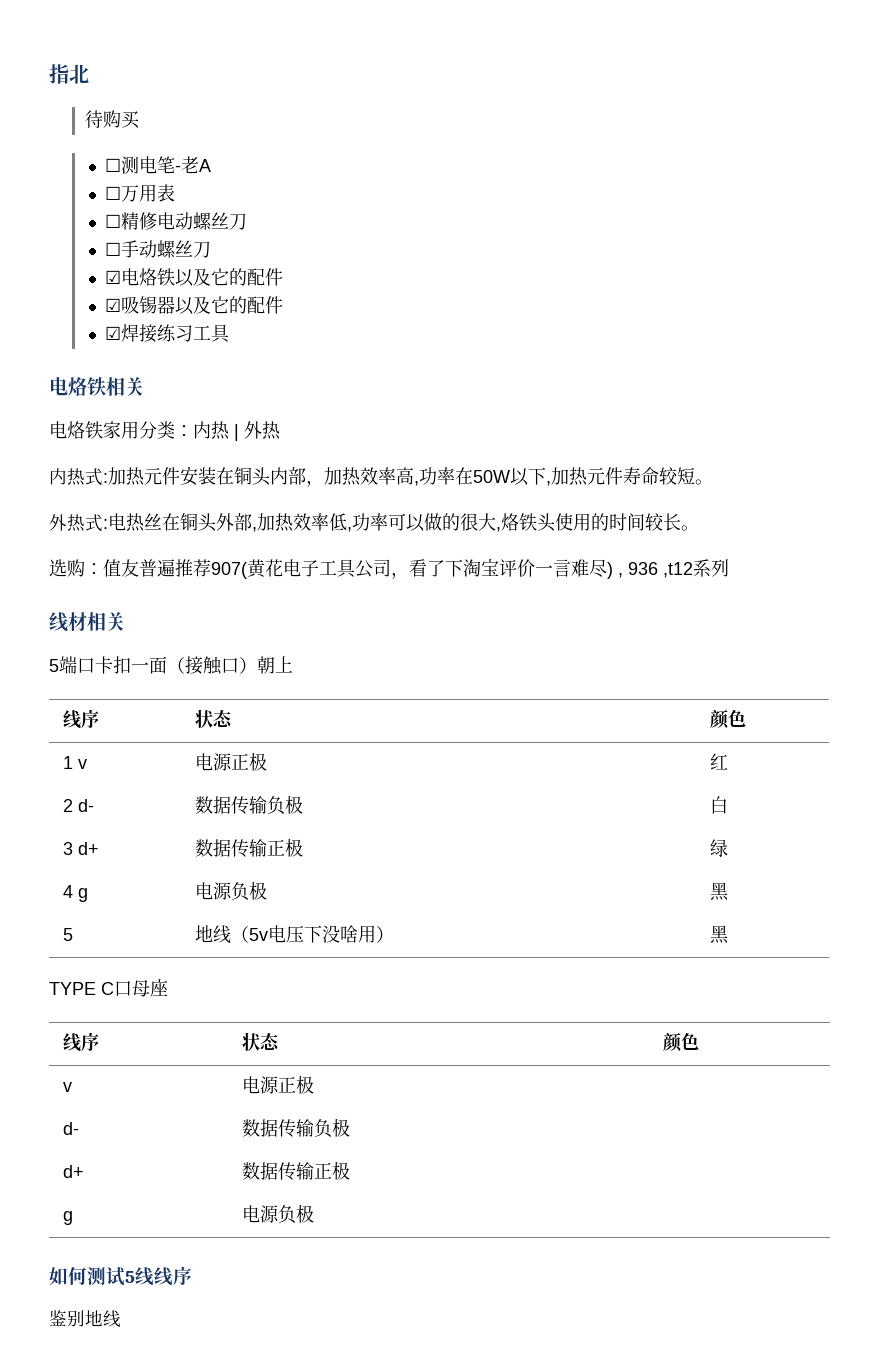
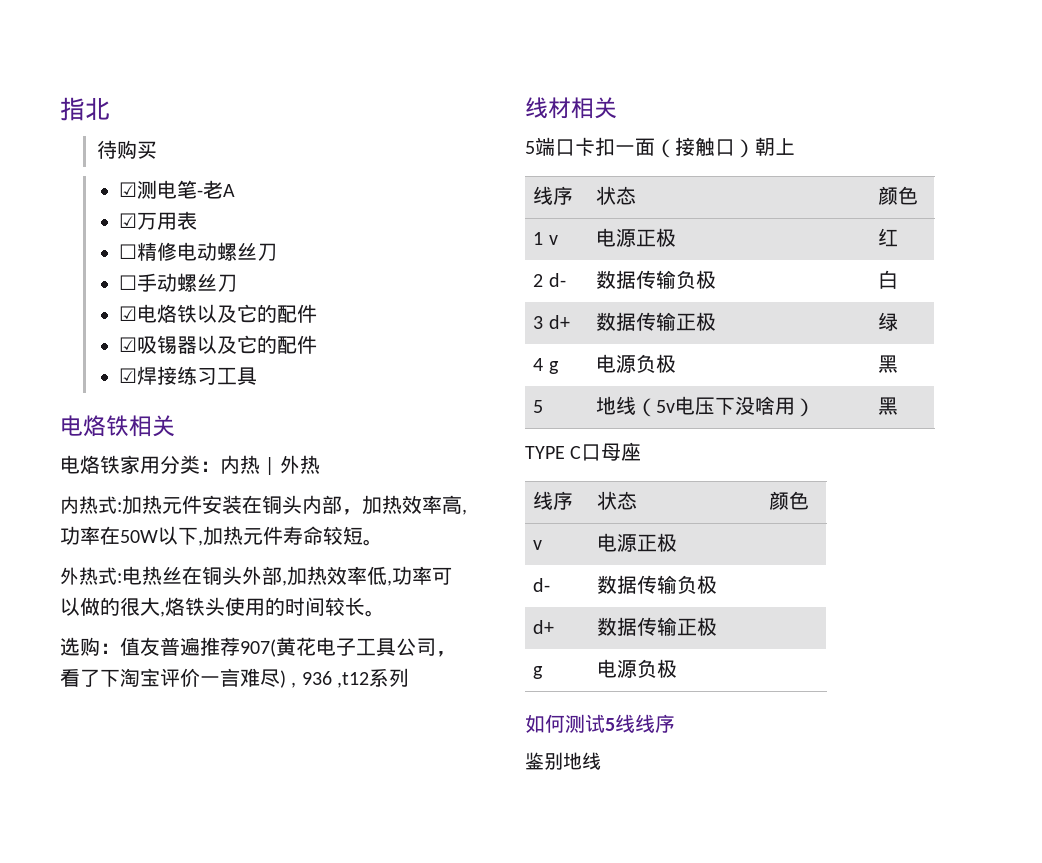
[104,158,121,172] ☐ -> [118,182,137,197] ☑
[104,186,121,200] ☐ -> [118,213,137,228] ☑

